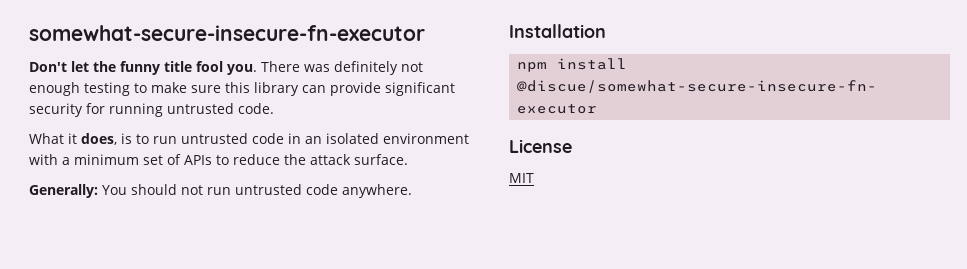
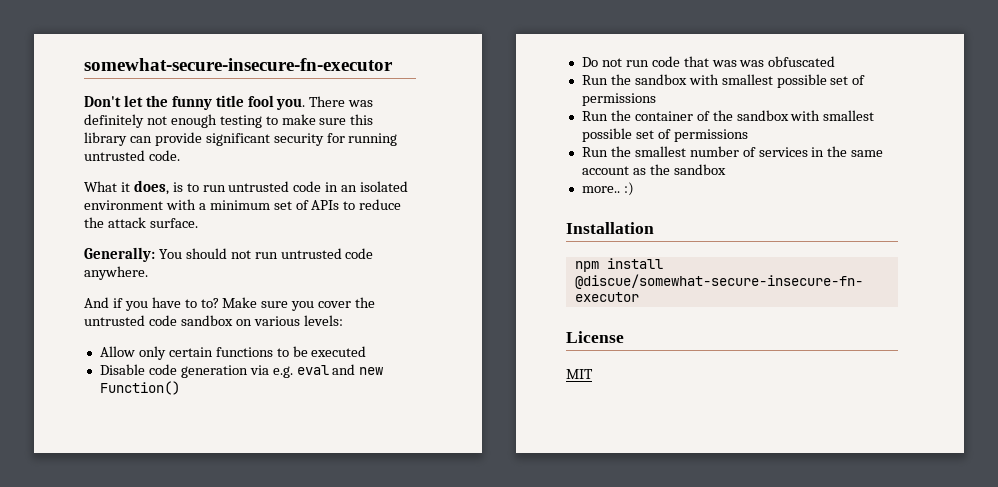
(412, 191) none -> [84,297,376,311] [84,315,343,326] [99,346,367,360] [99,364,384,378] [99,381,180,395] [581,56,836,67] [581,74,866,88] [581,93,656,106] [581,110,875,121] [581,128,748,142] [581,146,884,157] [581,164,726,175] [581,182,634,196] // And if you have to to? Make sure you cover the untrusted code sandbox on various levels: // Allow only certain functions to be executed // Disable code generation via e.g. eval and new Function() // Do not run code that was was obfuscated // Run the sandbox with smallest possible set of permissions // Run the container of the sandbox with smallest possible set of permissions // Run the smallest number of services in the same account as the sandbox // more.. :)

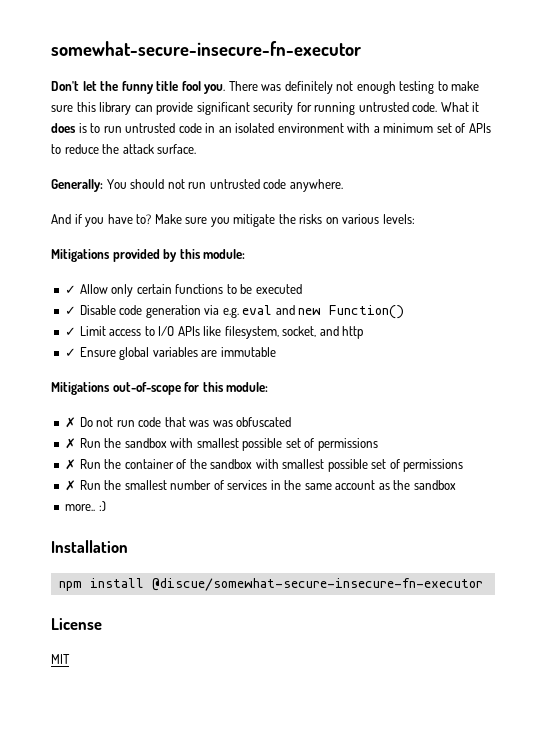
(180, 155) // -> (438, 107) none
[133,180,169,195] does, -> [51,123,76,133] does
[184,299,197,308] to -> (133, 219) none
[318,297,376,308] [84,315,343,326] cover the untrusted code sandbox on various levels: // -> [233,214,415,227] [51,249,246,262] [65,285,77,294] mitigate the risks on various levels: // Mitigations provided by this module: // ✓
(367, 351) none -> [65,306,77,315] ✓
(180, 388) none -> [65,326,364,339] [65,347,276,360] [51,382,269,395] [65,417,77,428] ✓ Limit access to I/O APIs like filesystem, socket, and http // ✓ Ensure global variables are immutable // Mitigations out-of-scope for this module: // ✗
(836, 61) none -> [65,438,77,449] ✗
(656, 99) none -> [65,459,77,470] ✗
(748, 135) none -> [65,480,77,491] ✗

